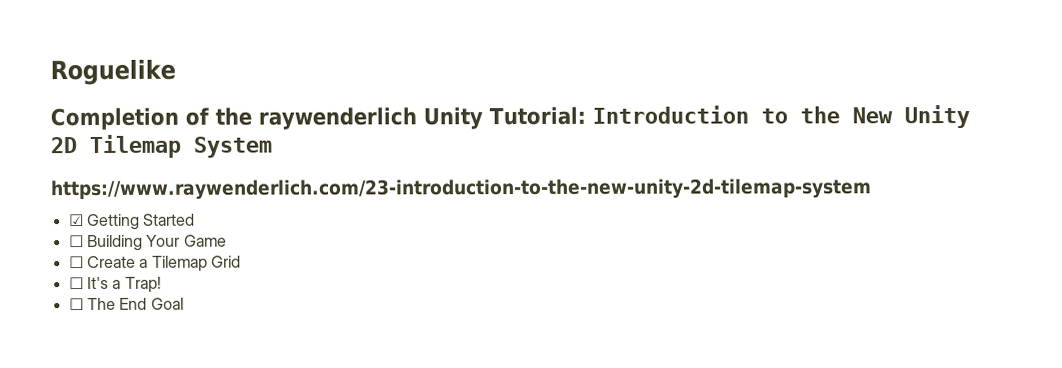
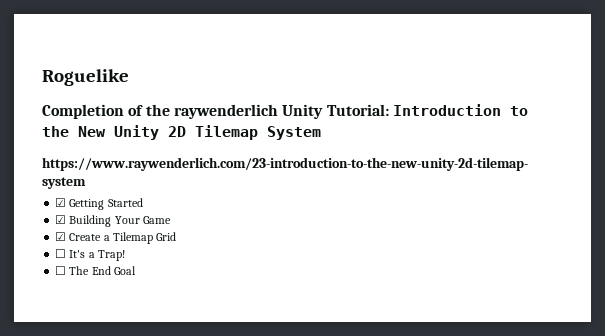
[68,235,84,248] ☐ -> [55,215,67,224] ☑
[68,256,84,269] ☐ -> [55,232,67,241] ☑

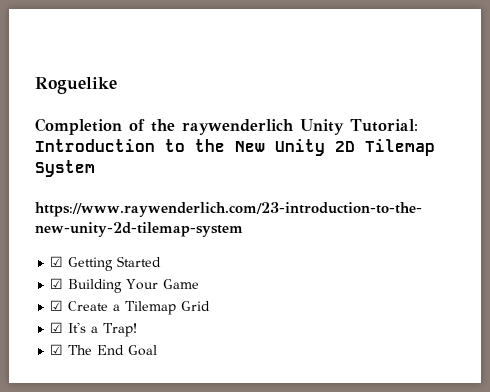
[55,249,67,258] ☐ -> [50,322,64,333] ☑
[55,266,67,275] ☐ -> [50,344,64,355] ☑

